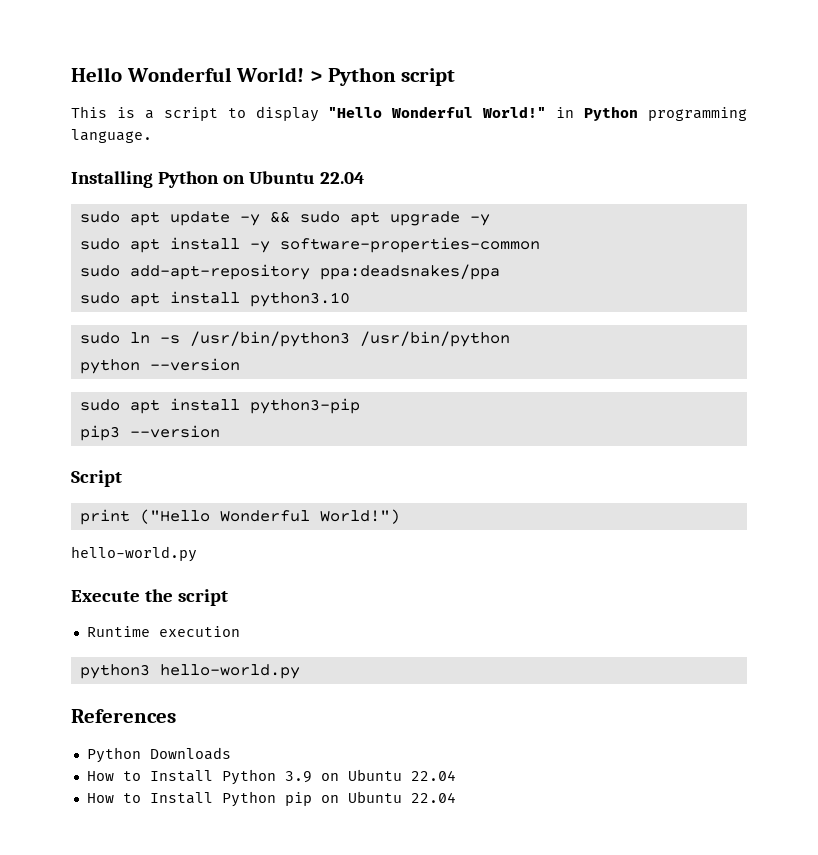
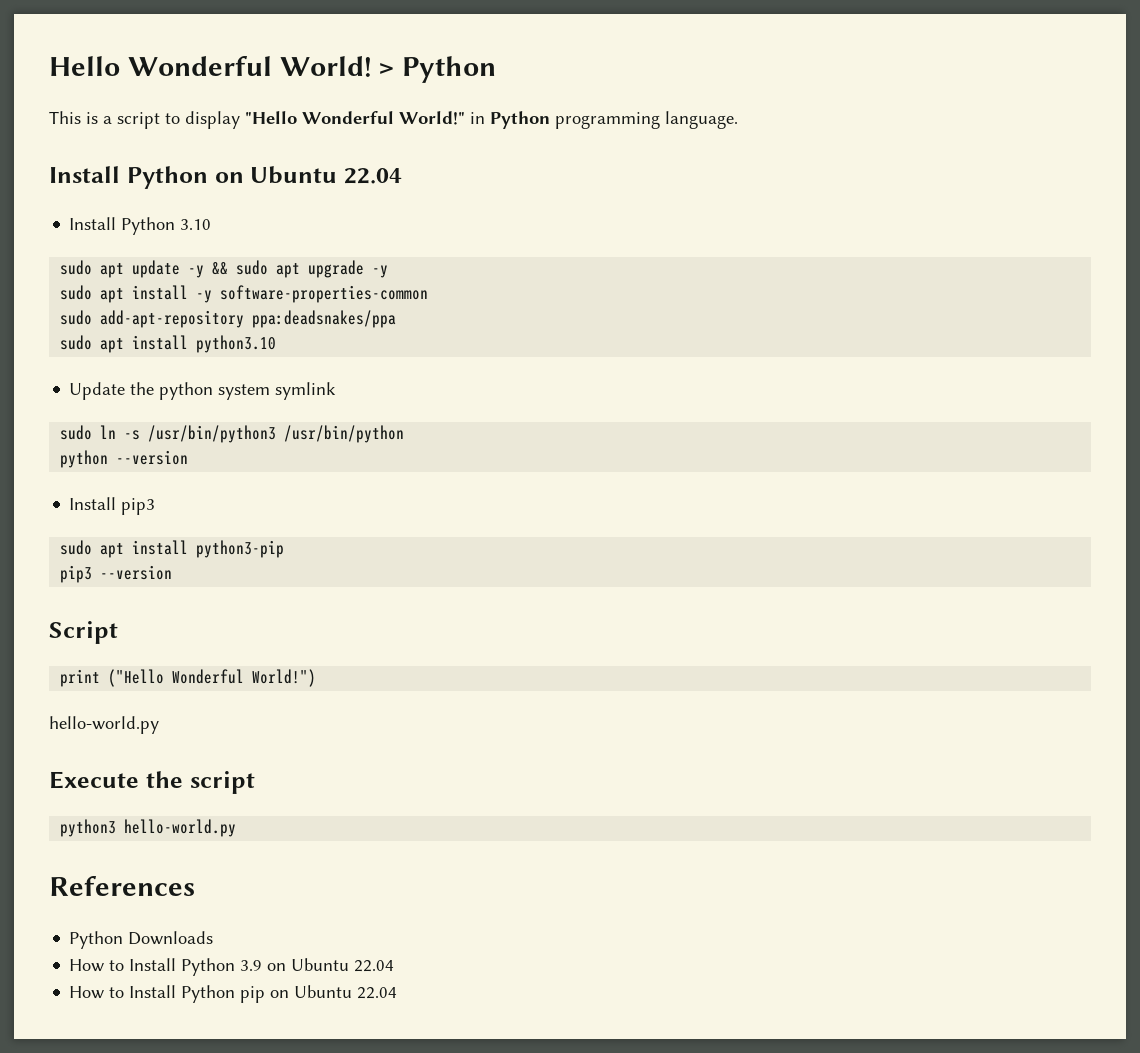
[401,68,456,86] script -> (497, 69) none
[71,171,153,188] Installing -> [49,166,120,183] Install
(365, 178) none -> [69,217,212,235] // Install Python 3.10
(350, 299) none -> [69,382,337,400] // Update the python system symlink
(240, 364) none -> [69,497,156,515] // Install pip3
[86,626,240,637] // Runtime execution -> (255, 782) none

